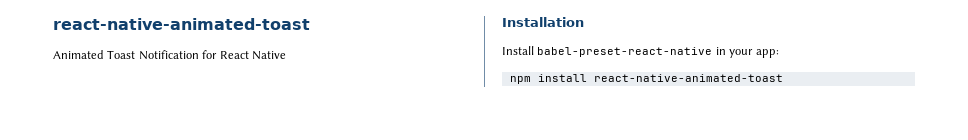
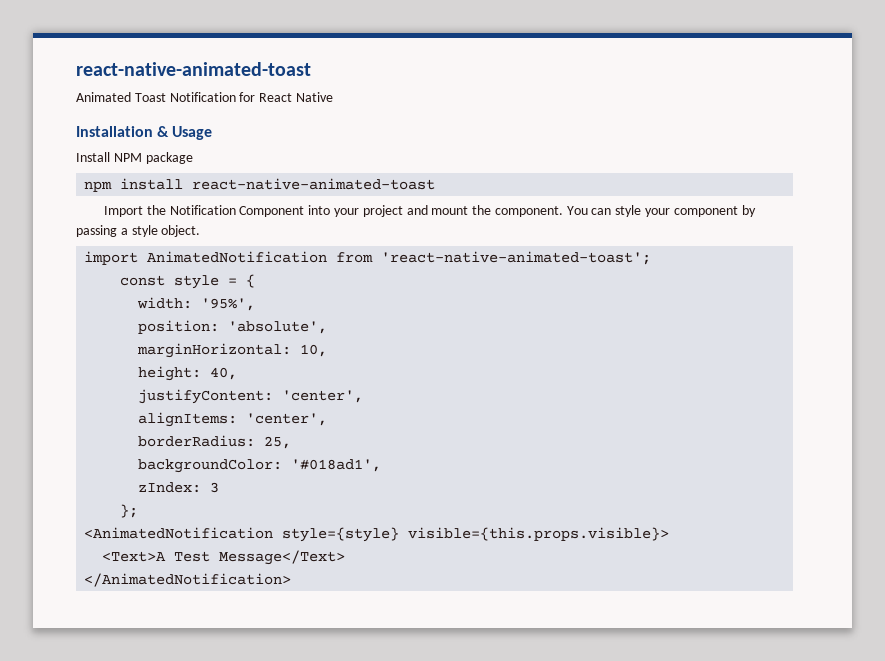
(584, 22) none -> [157,126,213,140] & Usage
[537,47,779,58] babel-preset-react-native in your app: -> [113,152,193,164] NPM package
(783, 78) none -> [104,205,756,217] [76,225,201,237] [84,251,652,265] [120,274,256,289] [137,297,256,311] [138,320,328,334] [137,343,328,358] [138,366,238,381] [138,389,364,404] [138,412,328,427] [138,435,292,449] [138,459,382,473] [138,482,220,493] [120,504,139,518] [84,527,670,542] [102,550,346,565] [84,573,292,587] // Import the Notification Component into your project and mount the component. You can style your component by passing a style object. // import AnimatedNotification from 'react-native-animated-toast'; // const style = { // width: '95%', // position: 'absolute', // marginHorizontal: 10, // height: 40, // justifyContent: 'center', // alignItems: 'center', // borderRadius: 25, // backgroundColor: '#018ad1', // zIndex: 3 // }; // <AnimatedNotification style={style} visible={this.props.visible}> // <Text>A Test Message</Text> // </AnimatedNotification>

